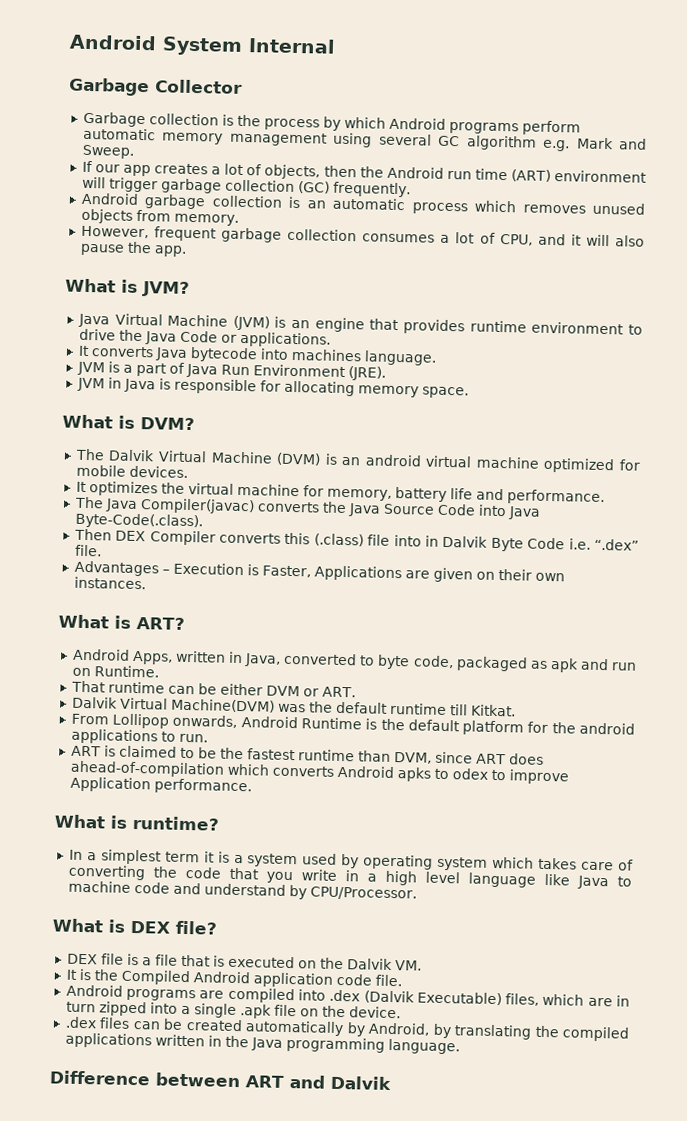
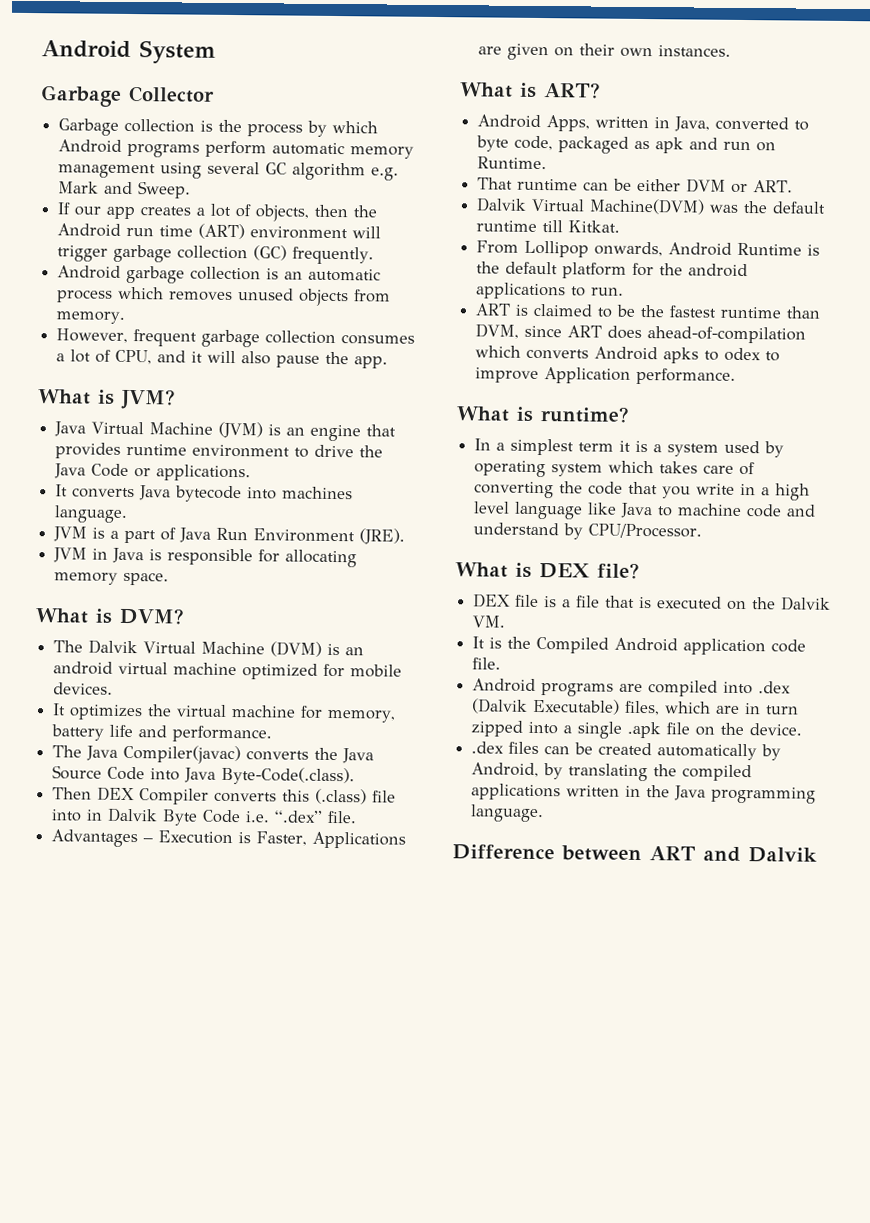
[248,38,336,54] Internal -> (216, 52) none

